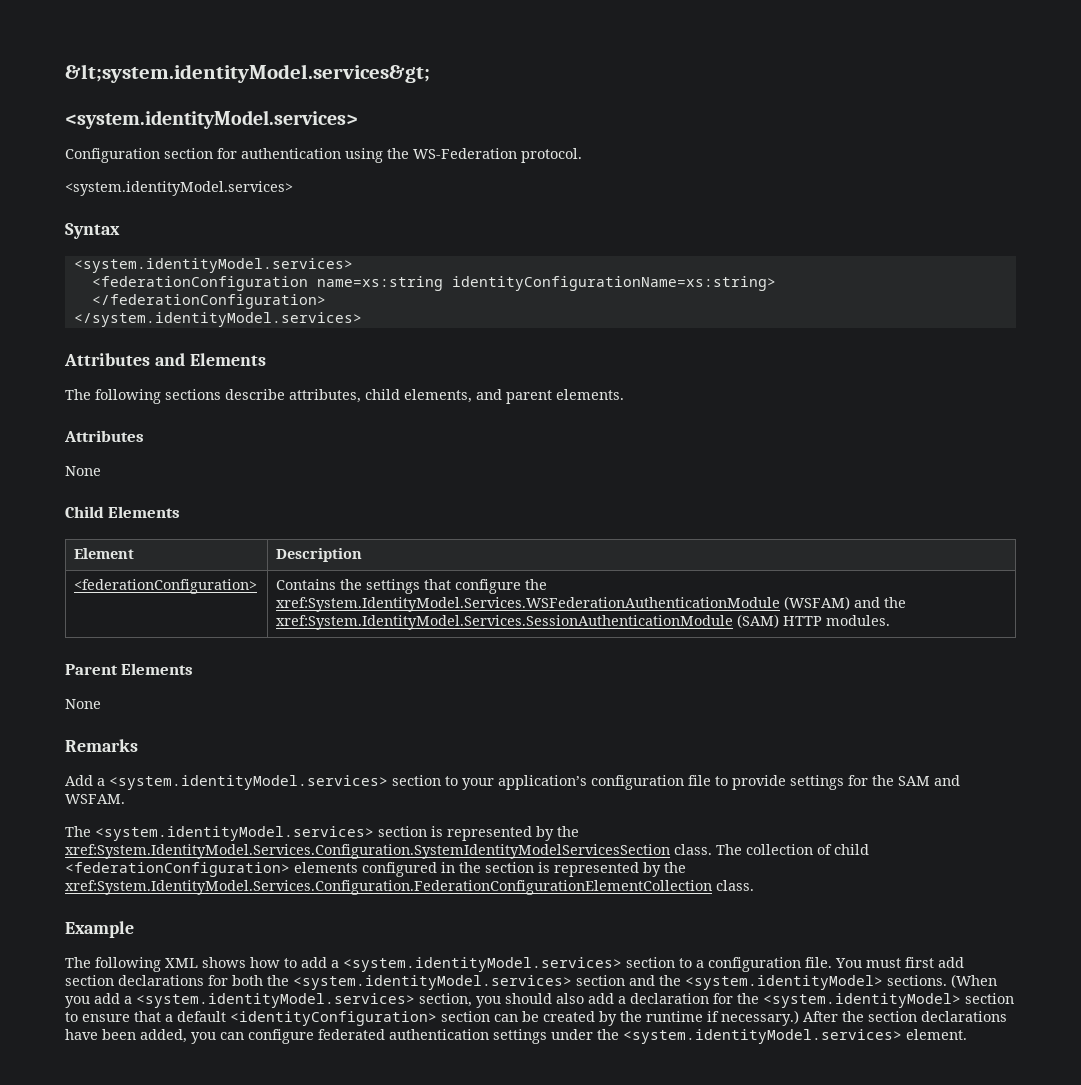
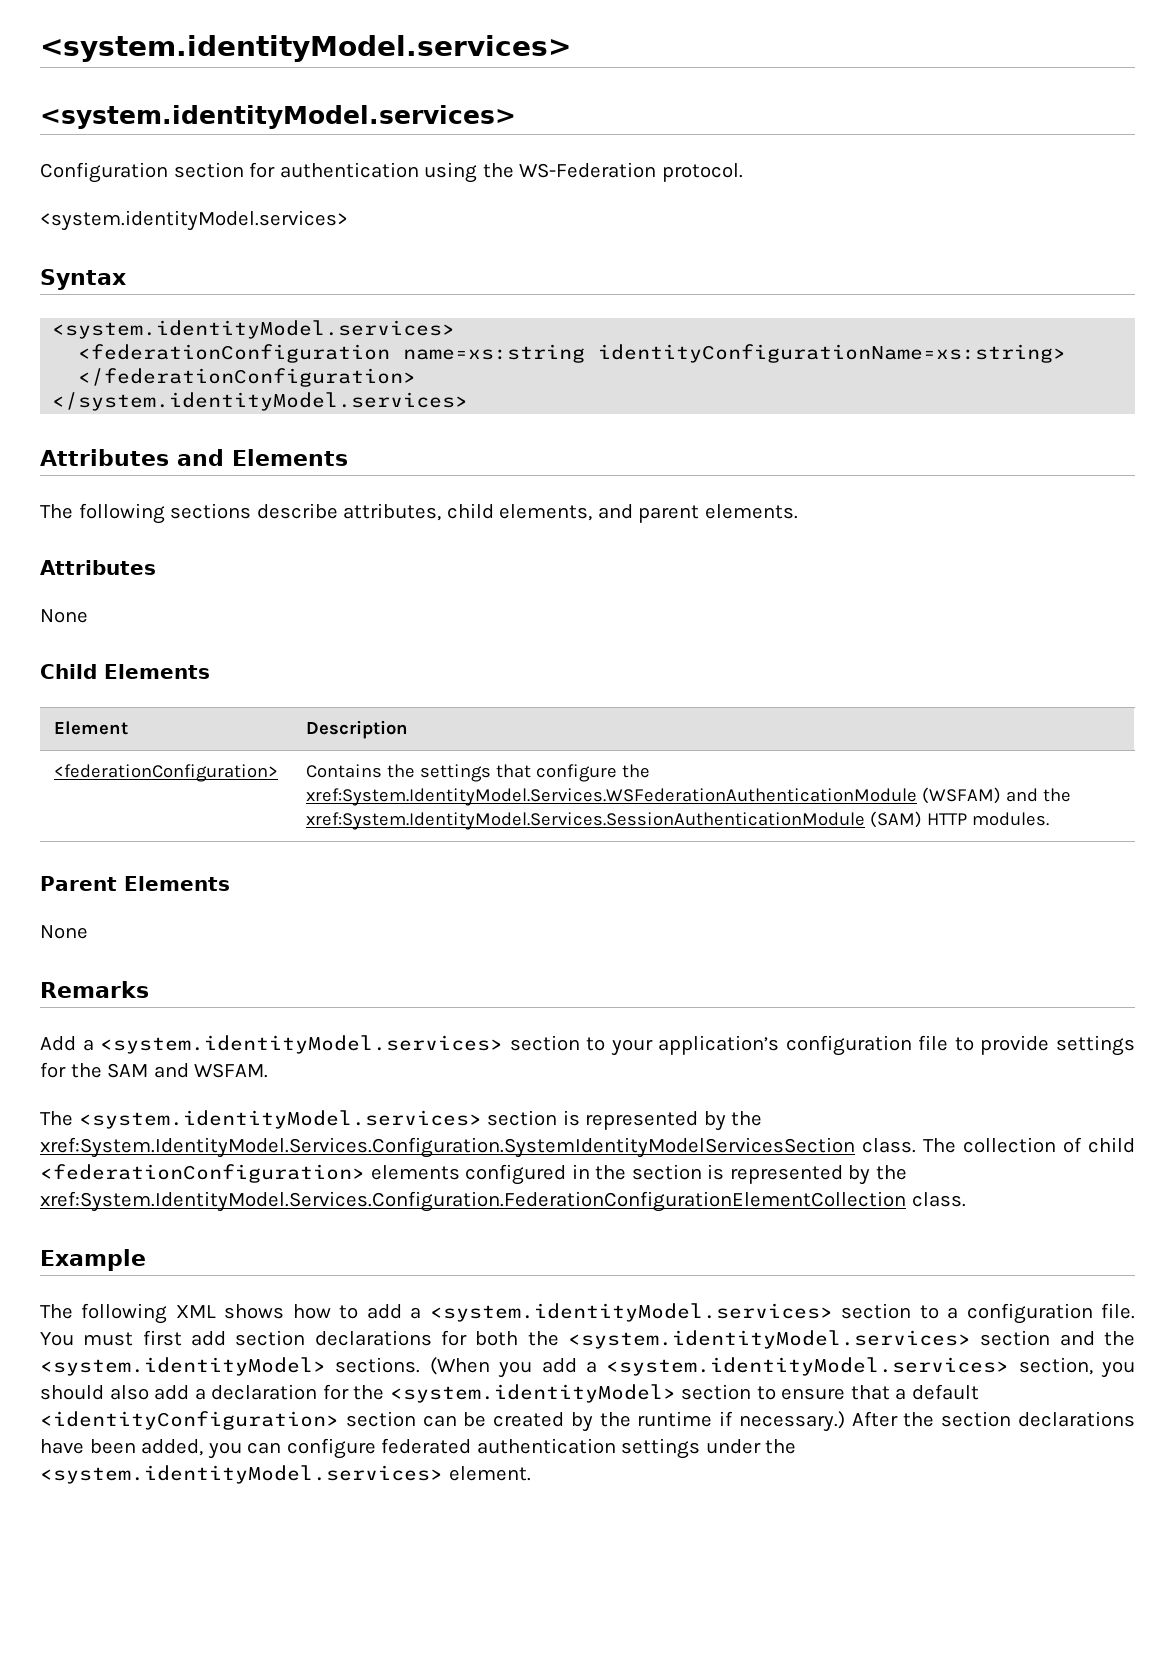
[65,64,430,83] &lt;system.identityModel.services&gt; -> [40,35,571,62] <system.identityModel.services>

